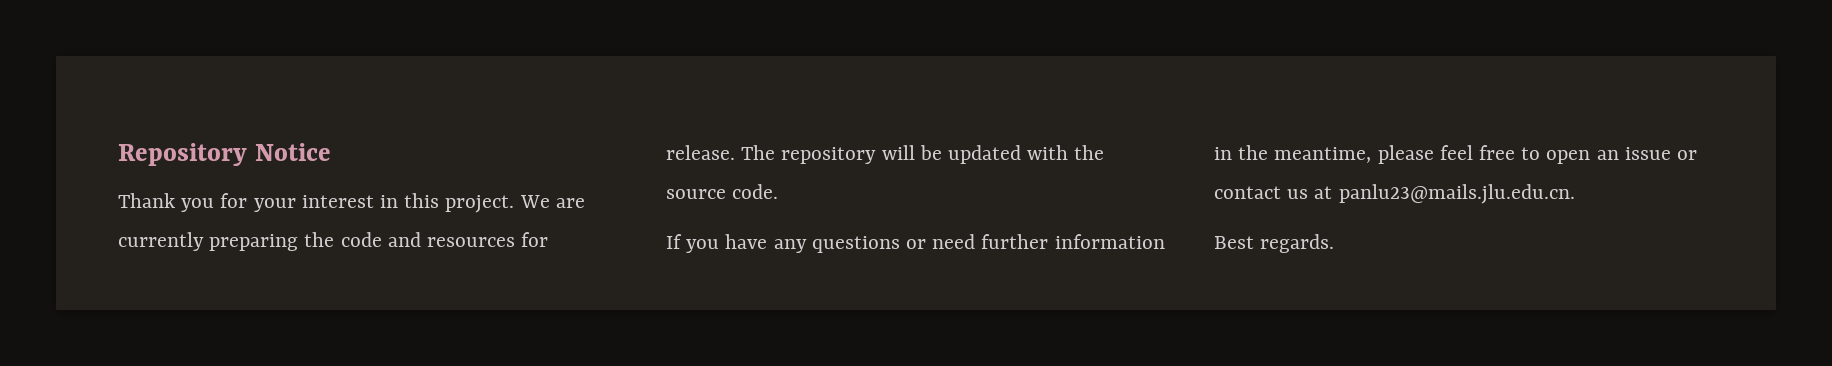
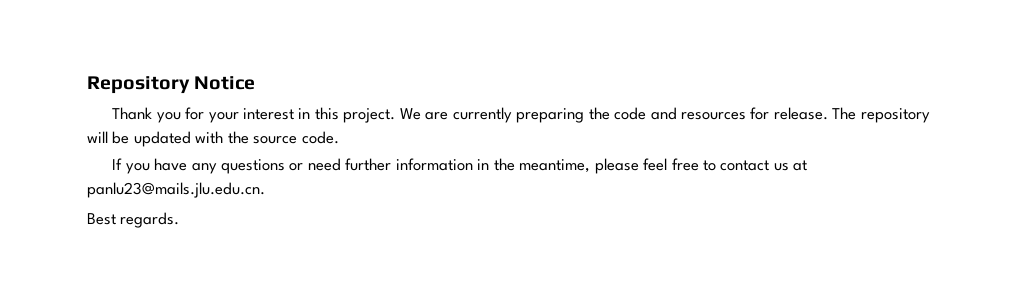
[1546,147,1698,164] open an issue or -> (717, 165) none

